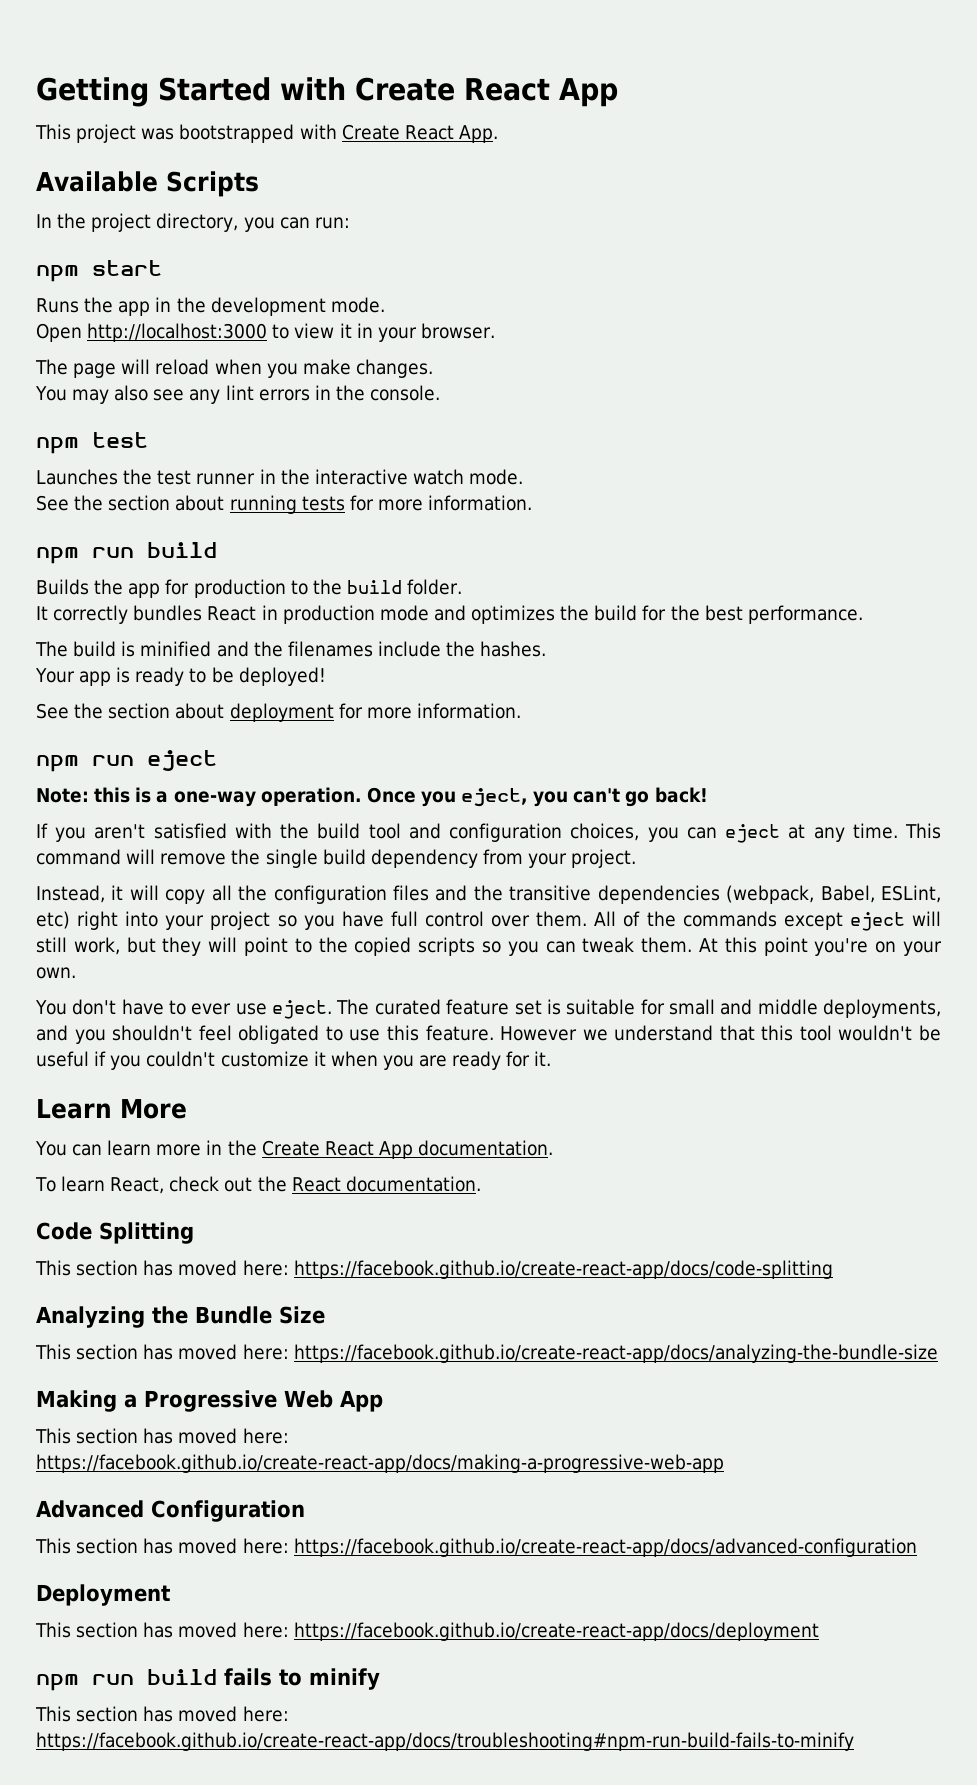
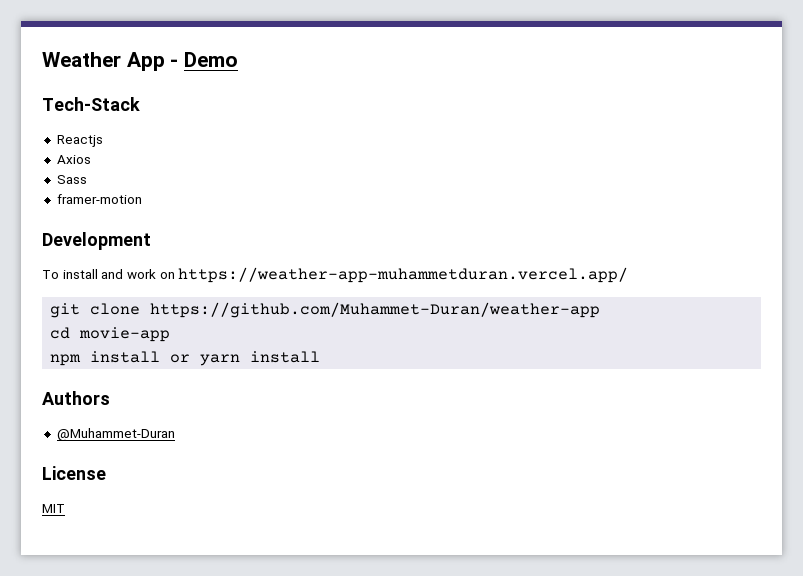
[36,77,618,107] [35,124,498,143] [36,171,259,197] [36,213,350,232] [36,260,162,282] [36,297,385,316] [36,323,495,342] [35,359,433,378] [35,385,441,404] [36,432,148,454] [36,469,524,485] [36,495,533,514] [36,542,217,564] [36,579,463,598] [36,605,863,624] [35,641,547,657] [35,667,326,686] [36,703,521,722] [36,750,217,772] [36,787,708,807] [36,823,942,843] [36,849,637,868] [36,885,942,904] [36,911,941,931] [36,937,942,956] [36,967,76,979] [35,999,942,1019] [36,1025,941,1044] [36,1051,552,1070] [36,1099,187,1119] [35,1140,554,1159] [35,1176,481,1194] [36,1222,194,1244] [35,1260,833,1279] [36,1306,325,1328] [35,1344,938,1363] [36,1390,383,1412] [35,1428,289,1444] [36,1454,724,1473] [36,1500,305,1522] [35,1538,917,1557] [36,1584,171,1606] [35,1622,819,1641] [36,1668,380,1691] [35,1706,289,1722] [36,1732,854,1751] Getting Started with Create React App // This project was bootstrapped with Create React App. // Available Scripts // In the project directory, you can run: // npm start // Runs the app in the development mode. // Open http://localhost:3000 to view it in your browser. // The page will reload when you make changes. // You may also see any lint errors in the console. // npm test // Launches the test runner in the interactive watch mode. // See the section about running tests for more information. // npm run build // Builds the app for production to the build folder. // It correctly bundles React in production mode and optimizes the build for the best performance. // The build is minified and the filenames include the hashes. // Your app is ready to be deployed! // See the section about deployment for more information. // npm run eject // Note: this is a one-way operation. Once you eject, you can't go back! // If you aren't satisfied with the build tool and configuration choices, you can eject at any time. This command will remove the single build dependency from your project. // Instead, it will copy all the configuration files and the transitive dependencies (webpack, Babel, ESLint, etc) right into your project so you have full control over them. All of the commands except eject will still work, but they will point to the copied scripts so you can tweak them. At this point you're on your own. // You don't have to ever use eject. The curated feature set is suitable for small and middle deployments, and you shouldn't feel obligated to use this feature. However we understand that this tool wouldn't be useful if you couldn't customize it when you are ready for it. // Learn More // You can learn more in the Create React App documentation. // To learn React, check out the React documentation. // Code Splitting // This section has moved here: https://facebook.github.io/create-react-app/docs/code-splitting // Analyzing the Bundle Size // This section has moved here: https://facebook.github.io/create-react-app/docs/analyzing-the-bundle-size // Making a Progressive Web App // This section has moved here: https://facebook.github.io/create-react-app/docs/making-a-progressive-web-app // Advanced Configuration // This section has moved here: https://facebook.github.io/create-react-app/docs/advanced-configuration // Deployment // This section has moved here: https://facebook.github.io/create-react-app/docs/deployment // npm run build fails to minify // This section has moved here: https://facebook.github.io/create-react-app/docs/troubleshooting#npm-run-build-fails-to-minify -> [42,52,239,71] [42,97,140,111] [56,135,103,147] [56,155,91,164] [56,175,87,184] [56,194,142,204] [42,232,151,250] [42,267,629,283] [50,302,601,318] [50,327,171,342] [50,351,321,366] [42,391,110,405] [56,428,175,441] [42,466,106,480] [42,504,65,513] Weather App - Demo // Tech-Stack // Reactjs // Axios // Sass // framer-motion // Development // To install and work on https://weather-app-muhammetduran.vercel.app/ // git clone https://github.com/Muhammet-Duran/weather-app // cd movie-app // npm install or yarn install // Authors // @Muhammet-Duran // License // MIT

